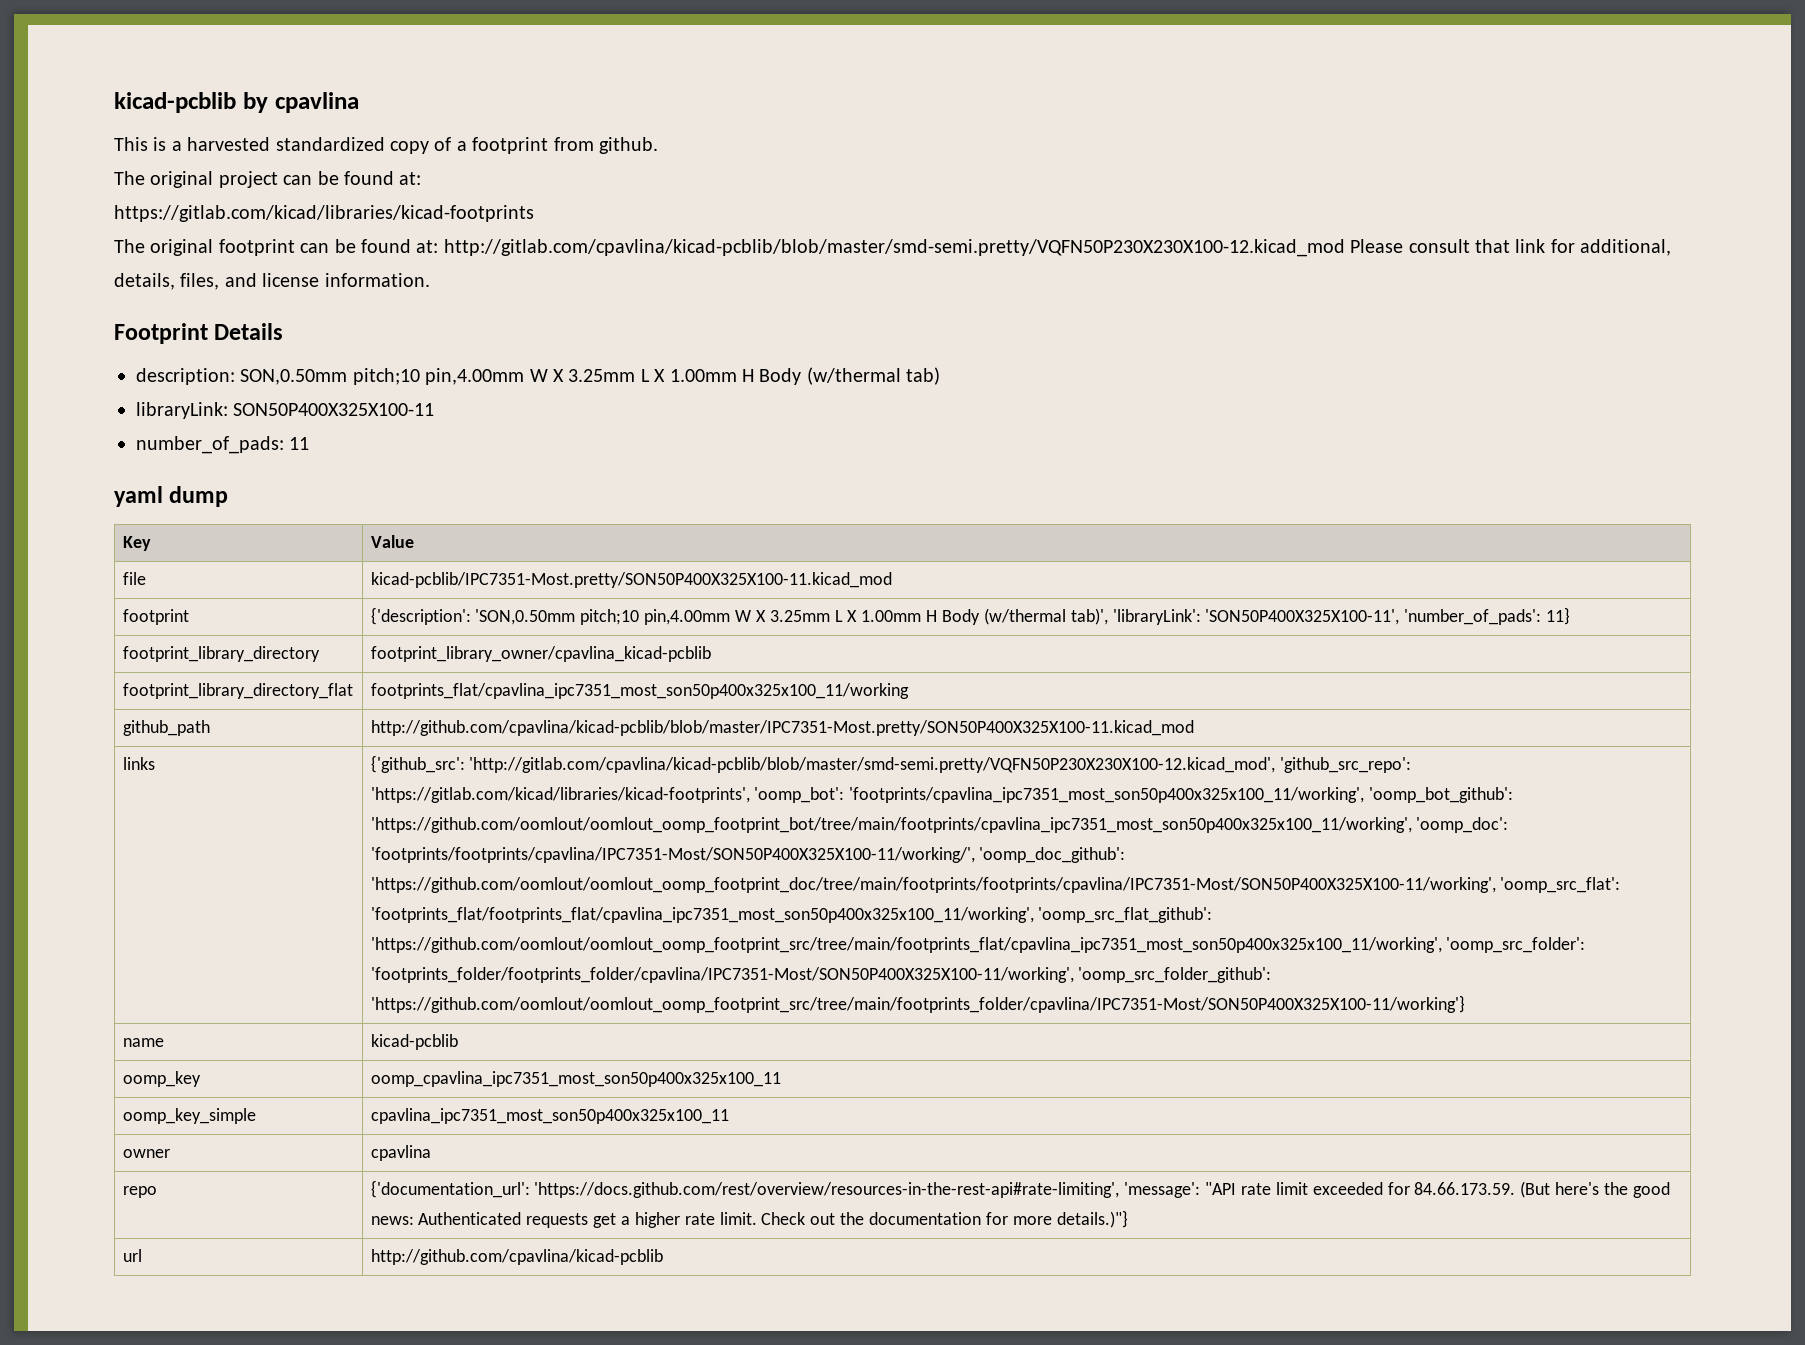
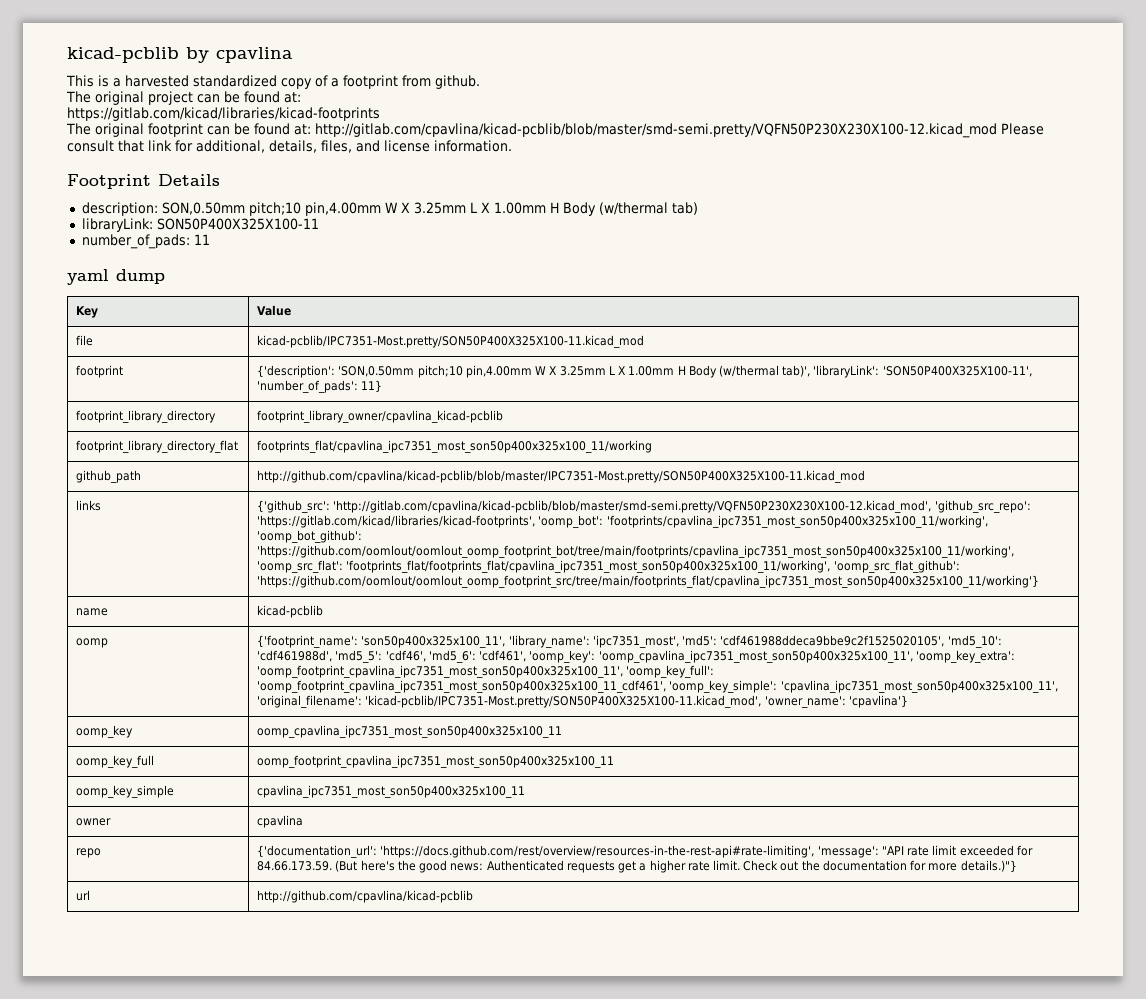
[1416,817,1509,833] [370,847,1126,863] [370,877,1621,893] [370,907,1213,923] [370,937,1586,953] [370,967,1272,983] [370,995,1465,1013] [122,1038,164,1047] [370,1034,458,1050] 'oomp_doc': 'footprints/footprints/cpavlina/IPC7351-Most/SON50P400X325X100-11/working/', 'oomp_doc_github': 'https://github.com/oomlout/oomlout_oomp_footprint_doc/tree/main/footprints/footprints/cpavlina/IPC7351-Most/SON50P400X325X100-11/working', 'oomp_src_flat': 'footprints_flat/footprints_flat/cpavlina_ipc7351_most_son50p400x325x100_11/working', 'oomp_src_flat_github': 'https://github.com/oomlout/oomlout_oomp_footprint_src/tree/main/footprints_flat/cpavlina_ipc7351_most_son50p400x325x100_11/working', 'oomp_src_folder': 'footprints_folder/footprints_folder/cpavlina/IPC7351-Most/SON50P400X325X100-11/working', 'oomp_src_folder_github': 'https://github.com/oomlout/oomlout_oomp_footprint_src/tree/main/footprints_folder/cpavlina/IPC7351-Most/SON50P400X325X100-11/working'} // name | kicad-pcblib -> [257,560,960,573] [257,575,1040,588] [76,608,109,616] [257,605,324,618] [76,638,109,648] [257,635,1002,648] [257,650,1015,663] [257,665,715,678] [257,680,1058,693] [257,695,908,708] 'oomp_src_flat': 'footprints_flat/footprints_flat/cpavlina_ipc7351_most_son50p400x325x100_11/working', 'oomp_src_flat_github': 'https://github.com/oomlout/oomlout_oomp_footprint_src/tree/main/footprints_flat/cpavlina_ipc7351_most_son50p400x325x100_11/working'} // name | kicad-pcblib // oomp | {'footprint_name': 'son50p400x325x100_11', 'library_name': 'ipc7351_most', 'md5': 'cdf461988ddeca9bbe9c2f1525020105', 'md5_10': 'cdf461988d', 'md5_5': 'cdf46', 'md5_6': 'cdf461', 'oomp_key': 'oomp_cpavlina_ipc7351_most_son50p400x325x100_11', 'oomp_key_extra': 'oomp_footprint_cpavlina_ipc7351_most_son50p400x325x100_11', 'oomp_key_full': 'oomp_footprint_cpavlina_ipc7351_most_son50p400x325x100_11_cdf461', 'oomp_key_simple': 'cpavlina_ipc7351_most_son50p400x325x100_11', 'original_filename': 'kicad-pcblib/IPC7351-Most.pretty/SON50P400X325X100-11.kicad_mod', 'owner_name': 'cpavlina'}
(781, 1079) none -> [76,755,155,768] [257,755,615,768] // oomp_key_full | oomp_footprint_cpavlina_ipc7351_most_son50p400x325x100_11

